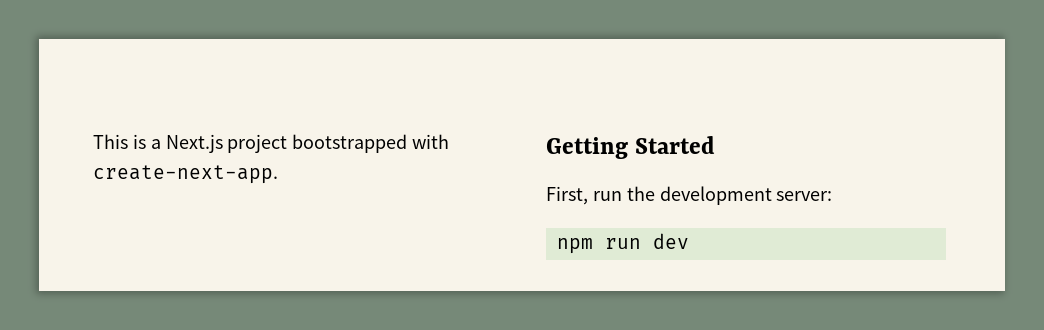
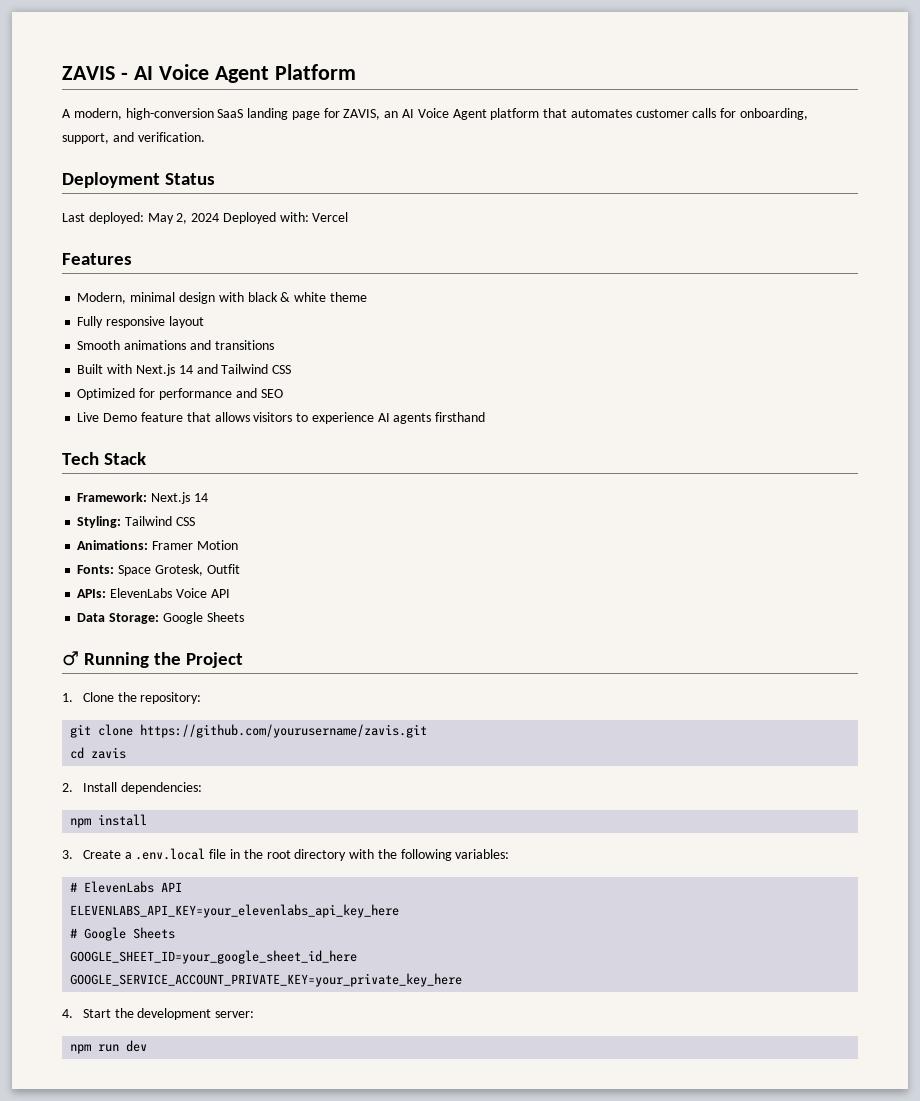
[93,134,450,153] [93,165,278,184] [546,136,716,159] [546,186,622,205] This is a Next.js project bootstrapped with create-next-app. // Getting Started // First, run -> [62,64,356,83] [62,108,809,120] [62,132,205,144] [62,172,216,188] [62,212,349,224] [62,253,132,265] [77,292,367,304] [77,316,204,328] [77,340,274,350] [77,364,292,376] [77,388,283,400] [77,412,486,424] [62,452,147,465] [77,492,208,504] [77,516,195,528] [77,540,238,550] [77,564,240,576] [77,588,230,598] [77,612,244,624] [62,651,244,668] [62,692,202,704] [70,724,428,738] [70,747,127,759] [62,782,202,794] [70,814,148,828] [62,848,510,861] [70,881,183,893] [70,904,400,918] [70,927,176,941] [70,950,358,964] [70,973,463,987] [62,1009,111,1018] ZAVIS - AI Voice Agent Platform // A modern, high-conversion SaaS landing page for ZAVIS, an AI Voice Agent platform that automates customer calls for onboarding, support, and verification. // Deployment Status // Last deployed: May 2, 2024 Deployed with: Vercel // Features // Modern, minimal design with black & white theme // Fully responsive layout // Smooth animations and transitions // Built with Next.js 14 and Tailwind CSS // Optimized for performance and SEO // Live Demo feature that allows visitors to experience AI agents firsthand // Tech Stack // Framework: Next.js 14 // Styling: Tailwind CSS // Animations: Framer Motion // Fonts: Space Grotesk, Outfit // APIs: ElevenLabs Voice API // Data Storage: Google Sheets // ♂ Running the Project // 1. Clone the repository: // git clone https://github.com/yourusername/zavis.git // cd zavis // 2. Install dependencies: // npm install // 3. Create a .env.local file in the root directory with the following variables: // # ElevenLabs API // ELEVENLABS_API_KEY=your_elevenlabs_api_key_here // # Google Sheets // GOOGLE_SHEET_ID=your_google_sheet_id_here // GOOGLE_SERVICE_ACCOUNT_PRIVATE_KEY=your_private_key_here // 4. Start

